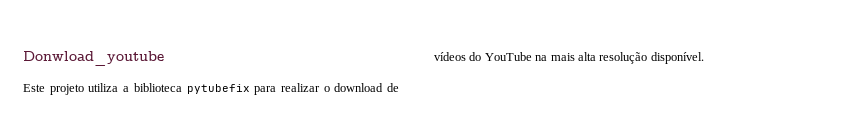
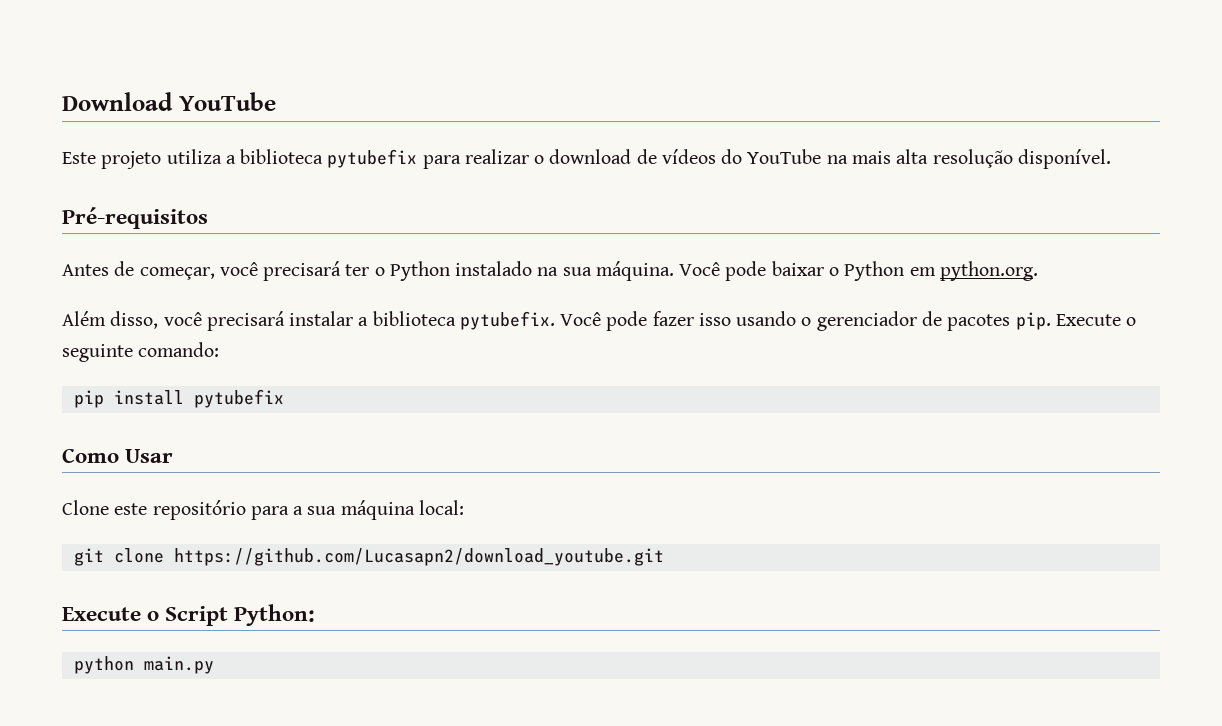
[23,51,164,66] Donwload_youtube -> [62,92,276,111] Download YouTube
(704, 58) none -> [62,207,208,229] [62,261,1038,281] [62,311,1137,331] [62,342,220,362] [73,389,284,408] [62,448,174,463] [62,500,464,520] [73,548,664,566] [62,604,316,626] [73,656,214,674] // Pré-requisitos // Antes de começar, você precisará ter o Python instalado na sua máquina. Você pode baixar o Python em python.org. // Além disso, você precisará instalar a biblioteca pytubefix. Você pode fazer isso usando o gerenciador de pacotes pip. Execute o seguinte comando: // pip install pytubefix // Como Usar // Clone este repositório para a sua máquina local: // git clone https://github.com/Lucasapn2/download_youtube.git // Execute o Script Python: // python main.py

